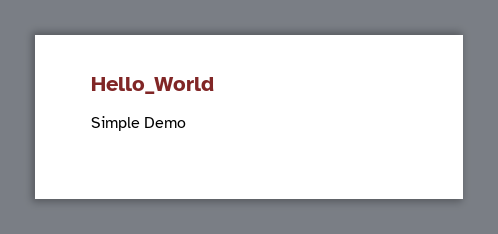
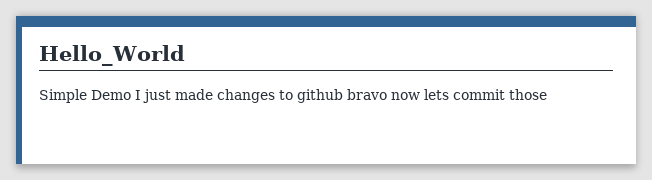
(187, 122) none -> [135,89,547,103] I just made changes to github bravo now lets commit those

